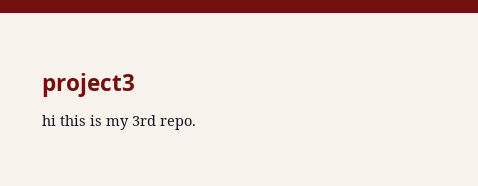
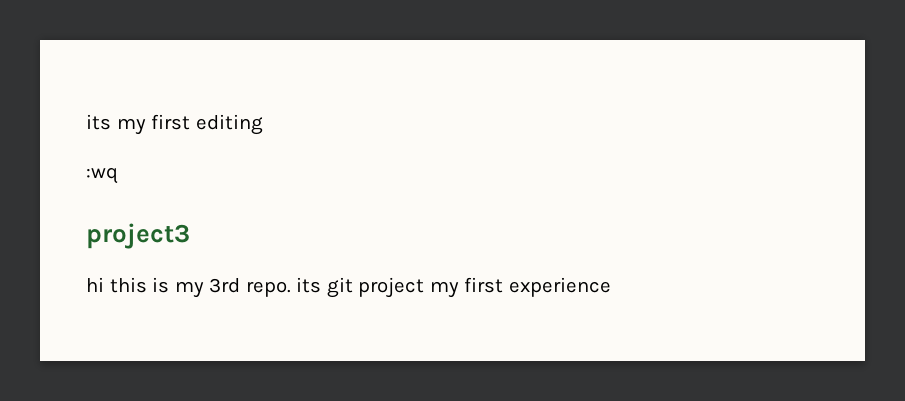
(42, 85) none -> [86,114,263,135] [86,167,118,184] its my first editing // :wq //
(196, 124) none -> [296,277,611,298] its git project my first experience

